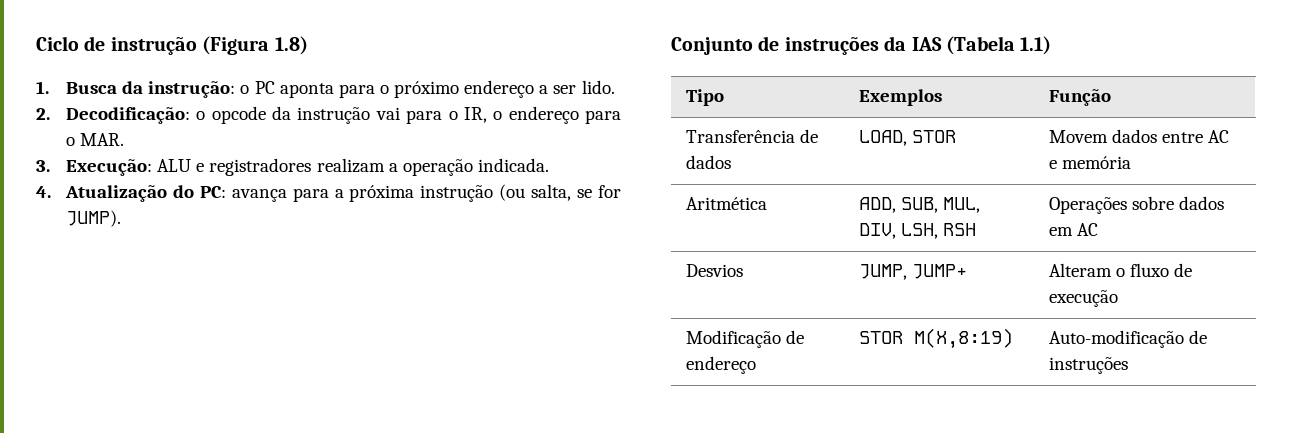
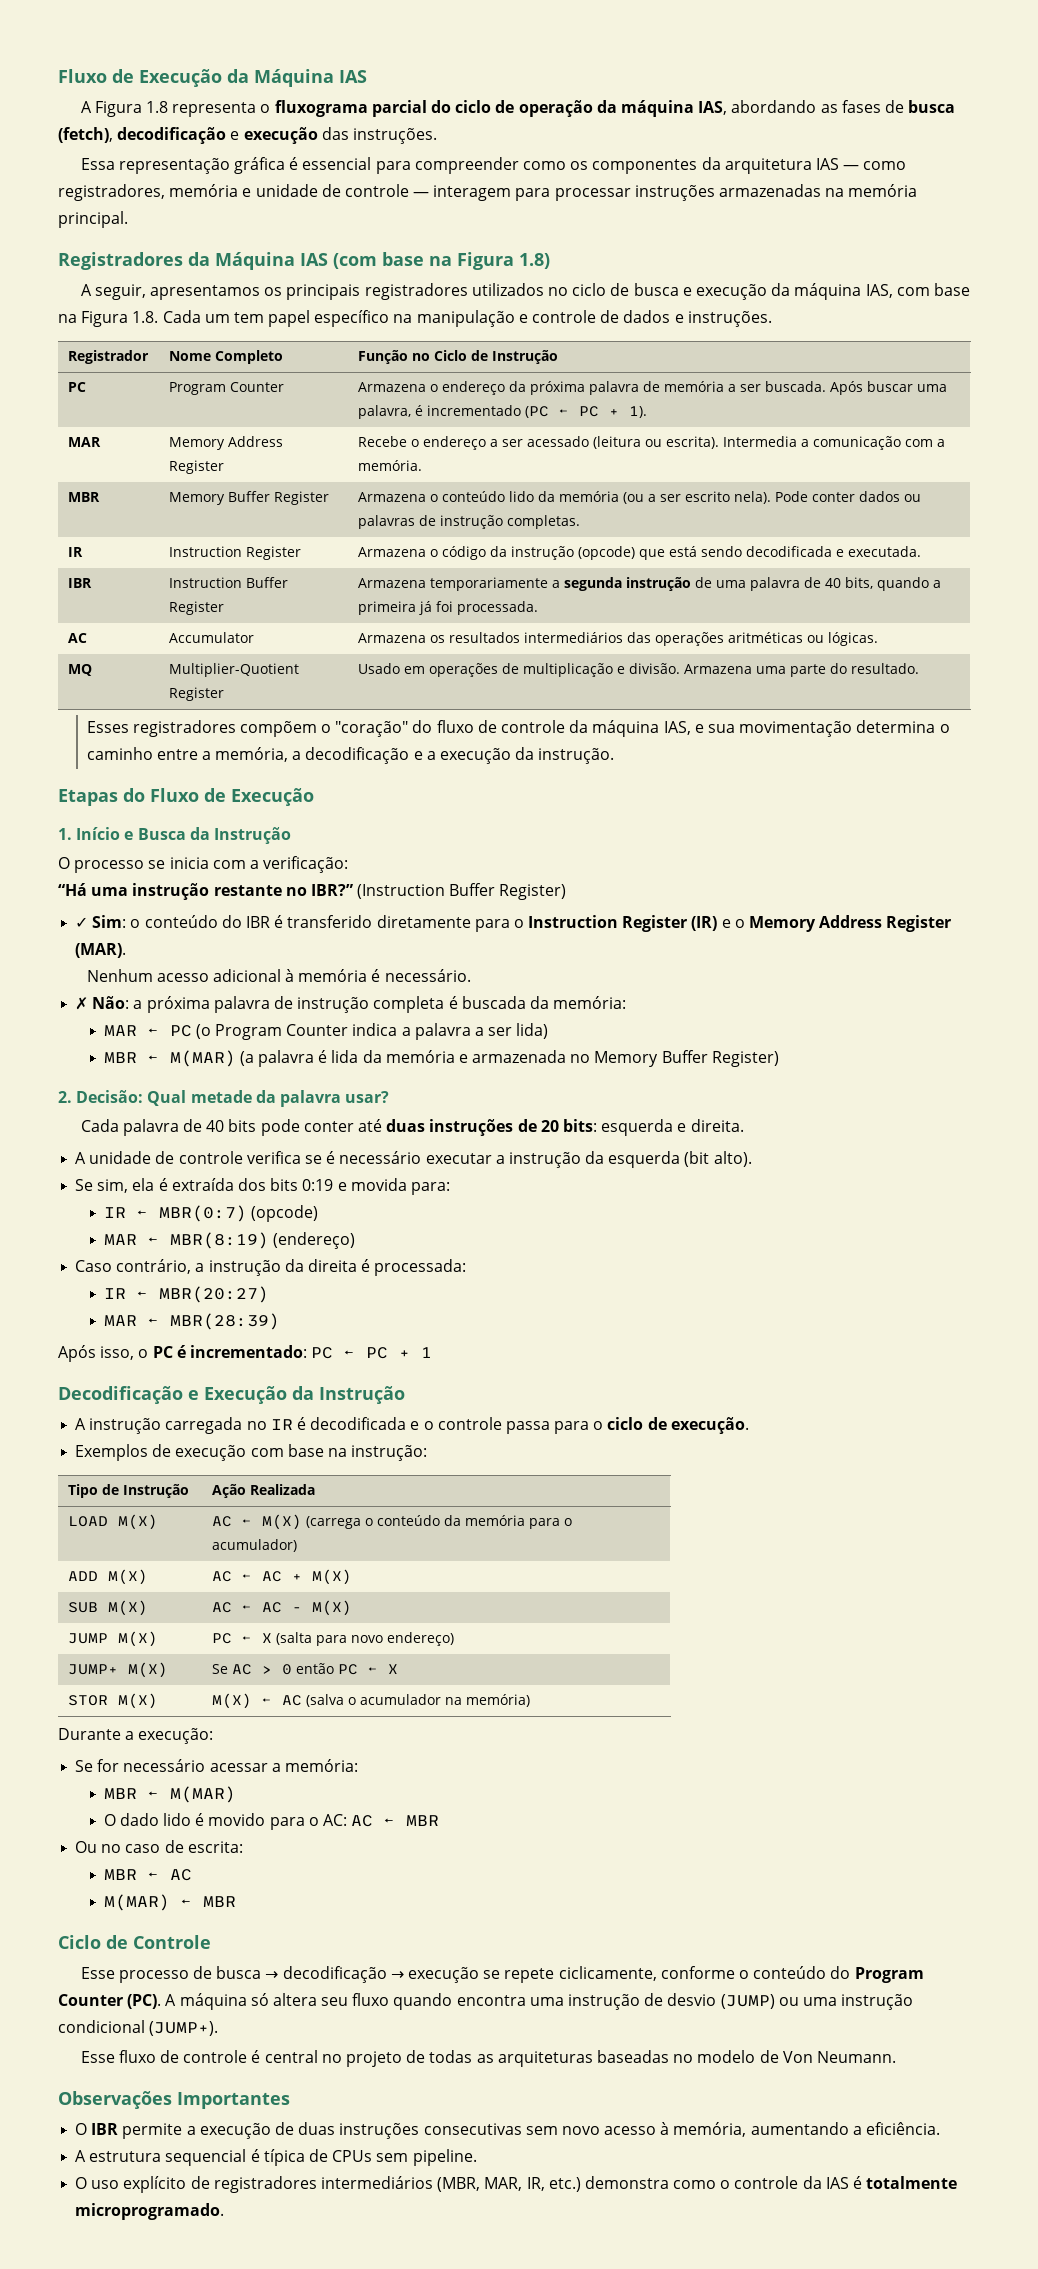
[36,36,308,55] [36,80,615,98] [36,106,621,124] [66,133,125,146] [36,158,549,176] [36,184,621,202] [66,210,122,227] [671,36,1052,55] [685,89,724,106] [858,89,942,106] [1048,89,1111,106] [685,129,818,143] [685,155,731,169] [858,130,956,146] [1048,129,1230,143] [1048,156,1131,169] [685,197,767,210] [858,197,980,213] [858,223,976,239] [1048,196,1224,214] [1048,223,1098,236] [685,264,743,277] [858,264,967,280] [1048,263,1193,277] [1048,290,1118,307] [685,330,804,348] [685,356,756,374] [858,328,1013,349] [1048,330,1207,348] [1048,357,1128,374] Ciclo de instrução (Figura 1.8) // 1. Busca da instrução: o PC aponta para o próximo endereço a ser lido. // 2. Decodificação: o opcode da instrução vai para o IR, o endereço para o MAR. // 3. Execução: ALU e registradores realizam a operação indicada. // 4. Atualização do PC: avança para a próxima instrução (ou salta, se for JUMP). // Conjunto de instruções da IAS (Tabela 1.1) // Tipo | Exemplos | Função // Transferência de dados | LOAD, STOR | Movem dados entre AC e memória // Aritmética | ADD, SUB, MUL, DIV, LSH, RSH | Operações sobre dados em AC // Desvios | JUMP, JUMP+ | Alteram o fluxo de execução // Modificação de endereço | STOR M(X,8:19) | Auto-modificação de instruções -> [58,69,367,87] [80,100,956,117] [58,127,437,144] [80,157,907,174] [58,184,918,201] [58,211,128,228] [58,252,550,270] [80,283,970,300] [58,310,772,327] [68,350,150,364] [169,350,284,364] [358,350,559,364] [68,382,87,392] [169,382,285,395] [358,381,948,395] [358,405,648,419] [68,437,102,447] [169,436,284,450] [169,460,225,474] [358,436,946,450] [358,460,423,471] [68,492,101,502] [169,491,330,505] [358,491,922,504] [358,515,581,529] [68,547,84,557] [169,546,302,560] [358,546,922,560] [68,578,93,588] [169,577,289,588] [169,601,225,615] [358,577,942,591] [358,601,539,615] [68,633,88,643] [169,632,255,643] [358,632,879,646] [68,664,93,676] [169,663,300,677] [169,687,225,701] [358,663,920,677] [86,720,950,737] [86,747,615,764] [58,788,314,806] [58,827,291,844] [58,856,349,873] [58,883,567,900] [75,915,952,932] [75,943,127,958] [86,969,471,982] [75,996,627,1013] [103,1023,549,1040] [103,1050,779,1067] [58,1090,390,1107] [80,1119,744,1136] [75,1151,752,1168] [75,1178,450,1195] [103,1205,318,1222] [103,1232,355,1249] [75,1259,467,1276] [103,1286,269,1303] [103,1313,280,1330] [58,1345,433,1362] [58,1386,405,1404] [75,1417,749,1434] [75,1444,428,1461] [68,1484,190,1498] [212,1484,316,1498] [68,1514,159,1530] [212,1514,573,1530] [212,1539,298,1552] [68,1569,149,1585] [212,1569,353,1585] [68,1600,149,1616] [212,1600,353,1616] [68,1631,159,1647] [212,1632,455,1646] [68,1662,169,1678] [212,1663,399,1675] [68,1693,159,1709] [212,1693,531,1709] [58,1728,214,1744] [75,1759,358,1772] [103,1786,236,1803] [103,1813,440,1830] [75,1840,243,1853] [103,1869,192,1881] [103,1894,236,1911] [58,1935,211,1949] [80,1966,924,1983] [58,1993,914,2010] [58,2020,219,2036] [80,2050,896,2067] [58,2091,290,2109] [75,2122,941,2139] [75,2149,477,2166] [75,2176,958,2193] [75,2203,225,2220] Fluxo de Execução da Máquina IAS // A Figura 1.8 representa o fluxograma parcial do ciclo de operação da máquina IAS, abordando as fases de busca (fetch), decodificação e execução das instruções. // Essa representação gráfica é essencial para compreender como os componentes da arquitetura IAS — como registradores, memória e unidade de controle — interagem para processar instruções armazenadas na memória principal. // Registradores da Máquina IAS (com base na Figura 1.8) // A seguir, apresentamos os principais registradores utilizados no ciclo de busca e execução da máquina IAS, com base na Figura 1.8. Cada um tem papel específico na manipulação e controle de dados e instruções. // Registrador | Nome Completo | Função no Ciclo de Instrução // PC | Program Counter | Armazena o endereço da próxima palavra de memória a ser buscada. Após buscar uma palavra, é incrementado (PC ← PC + 1). // MAR | Memory Address Register | Recebe o endereço a ser acessado (leitura ou escrita). Intermedia a comunicação com a memória. // MBR | Memory Buffer Register | Armazena o conteúdo lido da memória (ou a ser escrito nela). Pode conter dados ou palavras de instrução completas. // IR | Instruction Register | Armazena o código da instrução (opcode) que está sendo decodificada e executada. // IBR | Instruction Buffer Register | Armazena temporariamente a segunda instrução de uma palavra de 40 bits, quando a primeira já foi processada. // AC | Accumulator | Armazena os resultados intermediários das operações aritméticas ou lógicas. // MQ | Multiplier-Quotient Register | Usado em operações de multiplicação e divisão. Armazena uma parte do resultado. // Esses registradores compõem o "coração" do fluxo de controle da máquina IAS, e sua movimentação determina o caminho entre a memória, a decodificação e a execução da instrução. // Etapas do Fluxo de Execução // 1. Início e Busca da Instrução // O processo se inicia com a verificação: // “Há uma instrução restante no IBR?” (Instruction Buffer Register) // ✓ Sim: o conteúdo do IBR é transferido diretamente para o Instruction Register (IR) e o Memory Address Register (MAR). // Nenhum acesso adicional à memória é necessário. // ✗ Não: a próxima palavra de instrução completa é buscada da memória: // MAR ← PC (o Program Counter indica a palavra a ser lida) // MBR ← M(MAR) (a palavra é lida da memória e armazenada no Memory Buffer Register) // 2. Decisão: Qual metade da palavra usar? // Cada palavra de 40 bits pode conter até duas instruções de 20 bits: esquerda e direita. // A unidade de controle verifica se é necessário executar a instrução da esquerda (bit alto). // Se sim, ela é extraída dos bits 0:19 e movida para: // IR ← MBR(0:7) (opcode) // MAR ← MBR(8:19) (endereço) // Caso contrário, a instrução da direita é processada: // IR ← MBR(20:27) // MAR ← MBR(28:39) // Após isso, o PC é incrementado: PC ← PC + 1 // Decodificação e Execução da Instrução // A instrução carregada no IR é decodificada e o controle passa para o ciclo de execução. // Exemplos de execução com base na instrução: // Tipo de Instrução | Ação Realizada // LOAD M(X) | AC ← M(X) (carrega o conteúdo da memória para o acumulador) // ADD M(X) | AC ← AC + M(X) // SUB M(X) | AC ← AC - M(X) // JUMP M(X) | PC ← X (salta para novo endereço) // JUMP+ M(X) | Se AC > 0 então PC ← X // STOR M(X) | M(X) ← AC (salva o acumulador na memória) // Durante a execução: // Se for necessário acessar a memória: // MBR ← M(MAR) // O dado lido é movido para o AC: AC ← MBR // Ou no caso de escrita: // MBR ← AC // M(MAR) ← MBR // Ciclo de Controle // Esse processo de busca → decodificação → execução se repete ciclicamente, conforme o conteúdo do Program Counter (PC). A máquina só altera seu fluxo quando encontra uma instrução de desvio (JUMP) ou uma instrução condicional (JUMP+). // Esse fluxo de controle é central no projeto de todas as arquiteturas baseadas no modelo de Von Neumann. // Observações Importantes // O IBR permite a execução de duas instruções consecutivas sem novo acesso à memória, aumentando a eficiência. // A estrutura sequencial é típica de CPUs sem pipeline. // O uso explícito de registradores intermediários (MBR, MAR, IR, etc.) demonstra como o controle da IAS é totalmente microprogramado.

